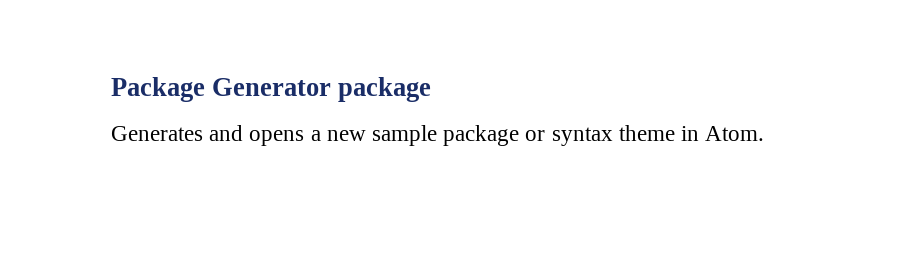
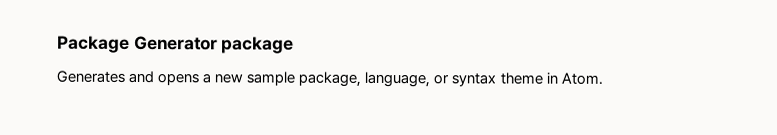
[443,125,520,146] package -> [298,71,431,88] package, language,

